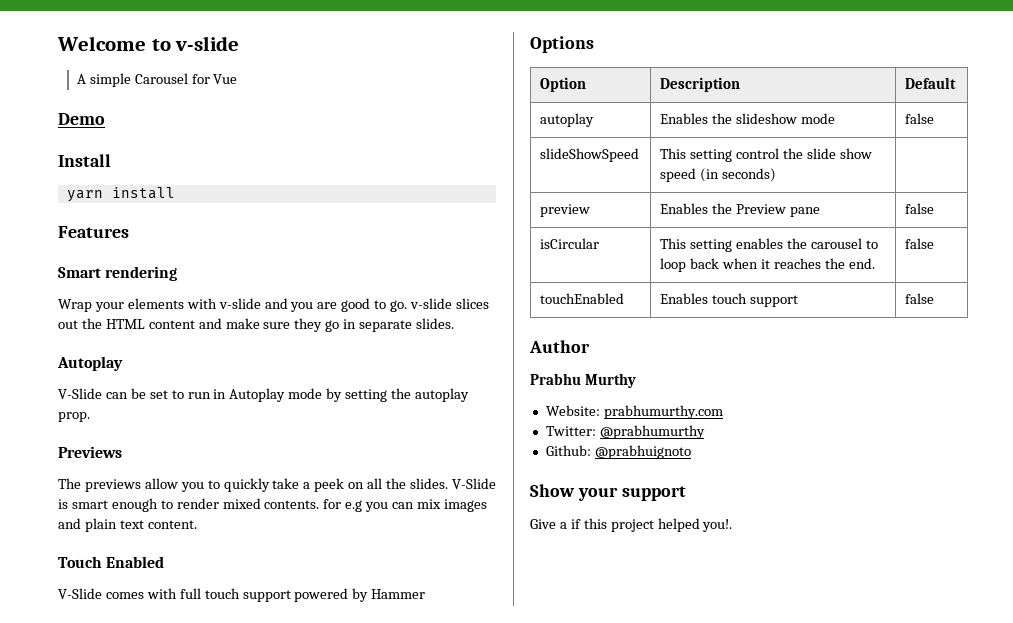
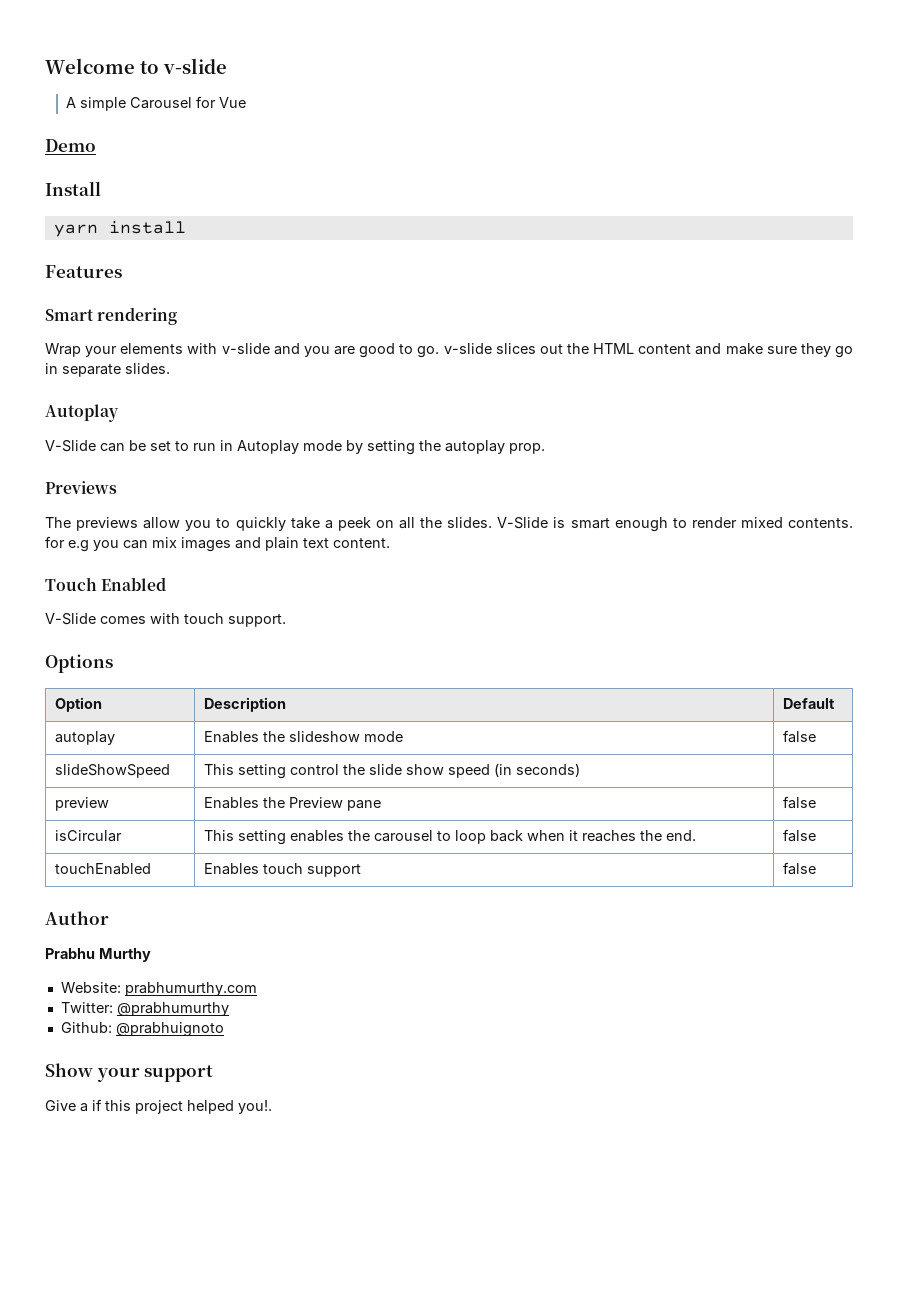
[179,588,426,602] full touch support powered by Hammer -> [184,613,286,627] touch support.

